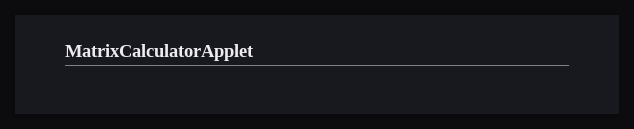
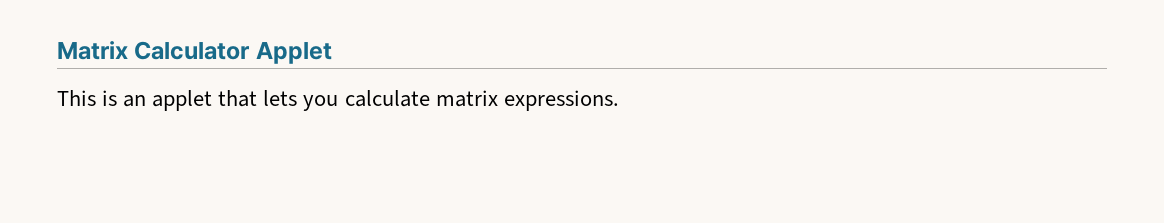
[65,44,254,61] MatrixCalculatorApplet -> [57,41,332,64] [57,90,619,111] Matrix Calculator Applet // This is an applet that lets you calculate matrix expressions.

